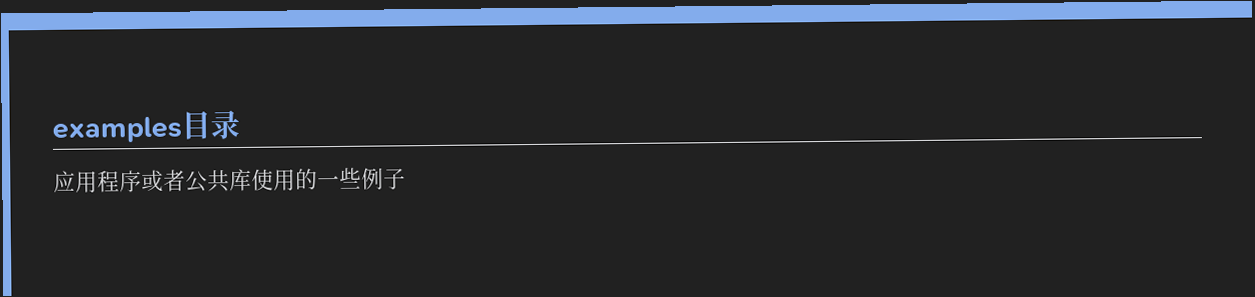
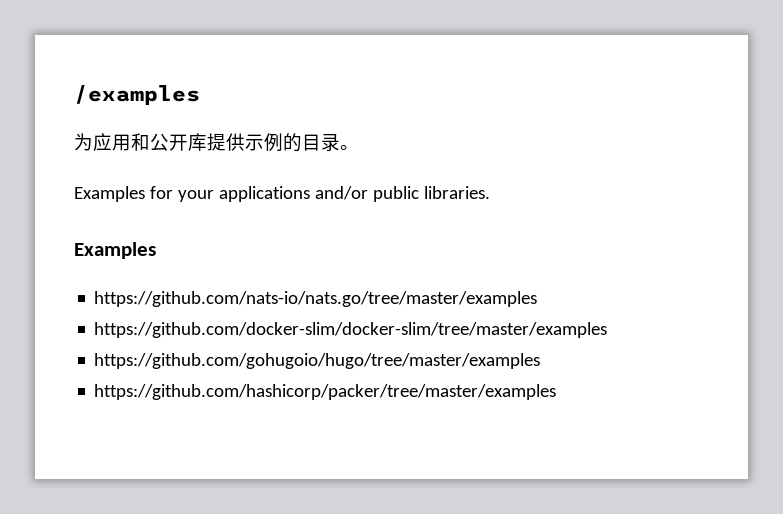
[52,109,240,143] [53,167,406,193] examples目录 // 应用程序或者公共库使用的一些例子 -> [74,85,200,105] [74,133,359,152] [74,186,490,202] [74,242,156,259] [94,291,538,307] [94,322,608,338] [94,353,541,369] [94,384,557,400] /examples // 为应用和公开库提供示例的目录。 // Examples for your applications and/or public libraries. // Examples // https://github.com/nats-io/nats.go/tree/master/examples // https://github.com/docker-slim/docker-slim/tree/master/examples // https://github.com/gohugoio/hugo/tree/master/examples // https://github.com/hashicorp/packer/tree/master/examples

